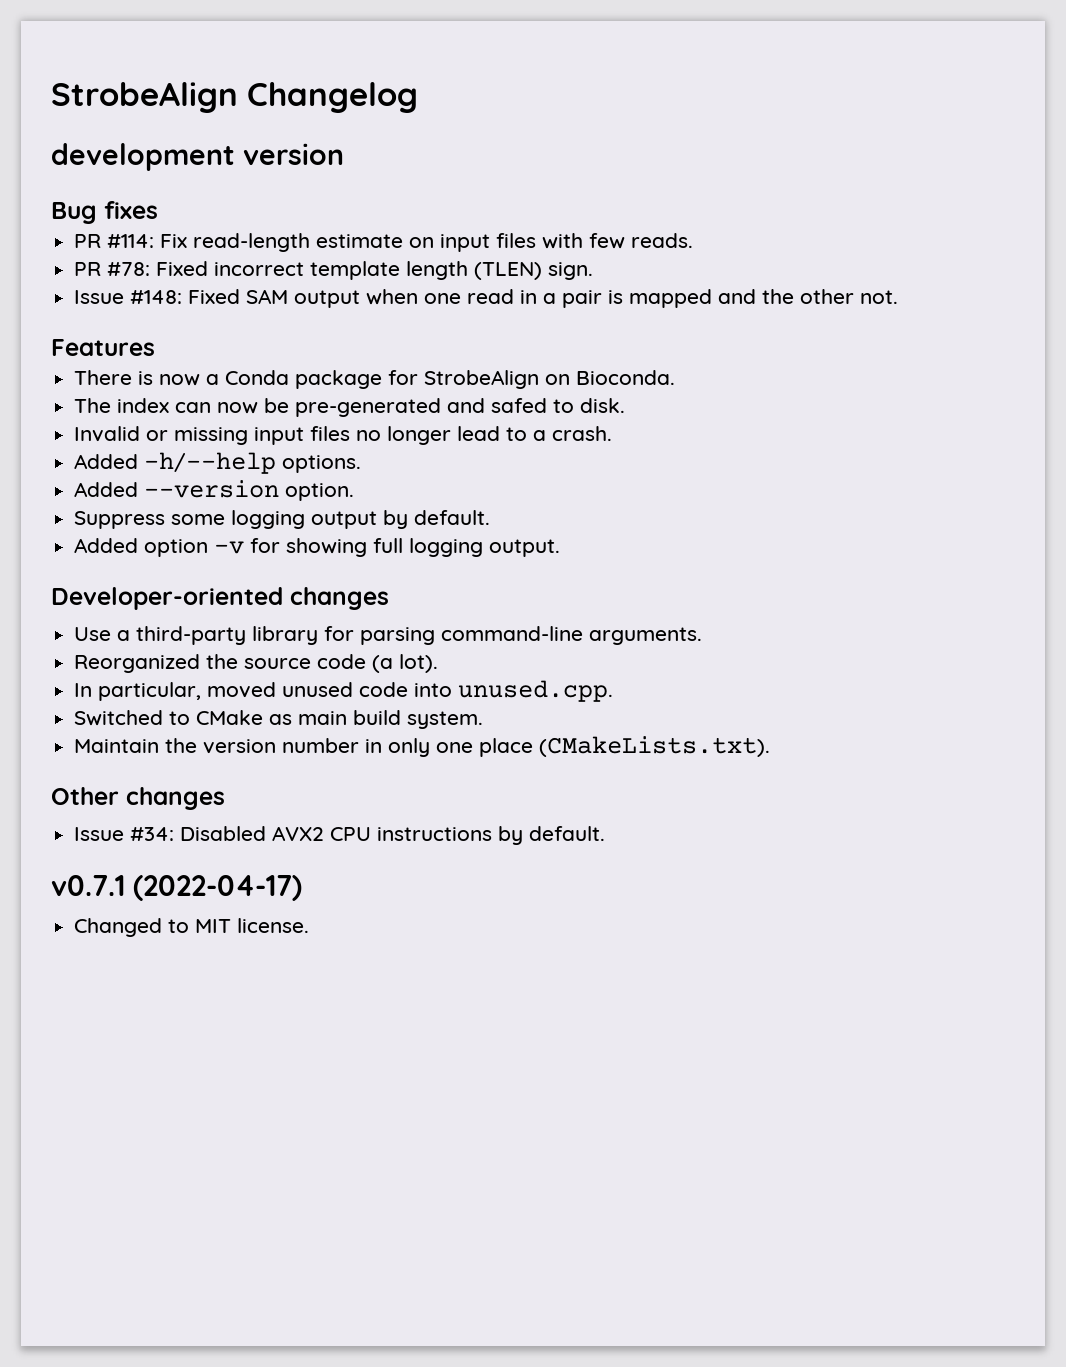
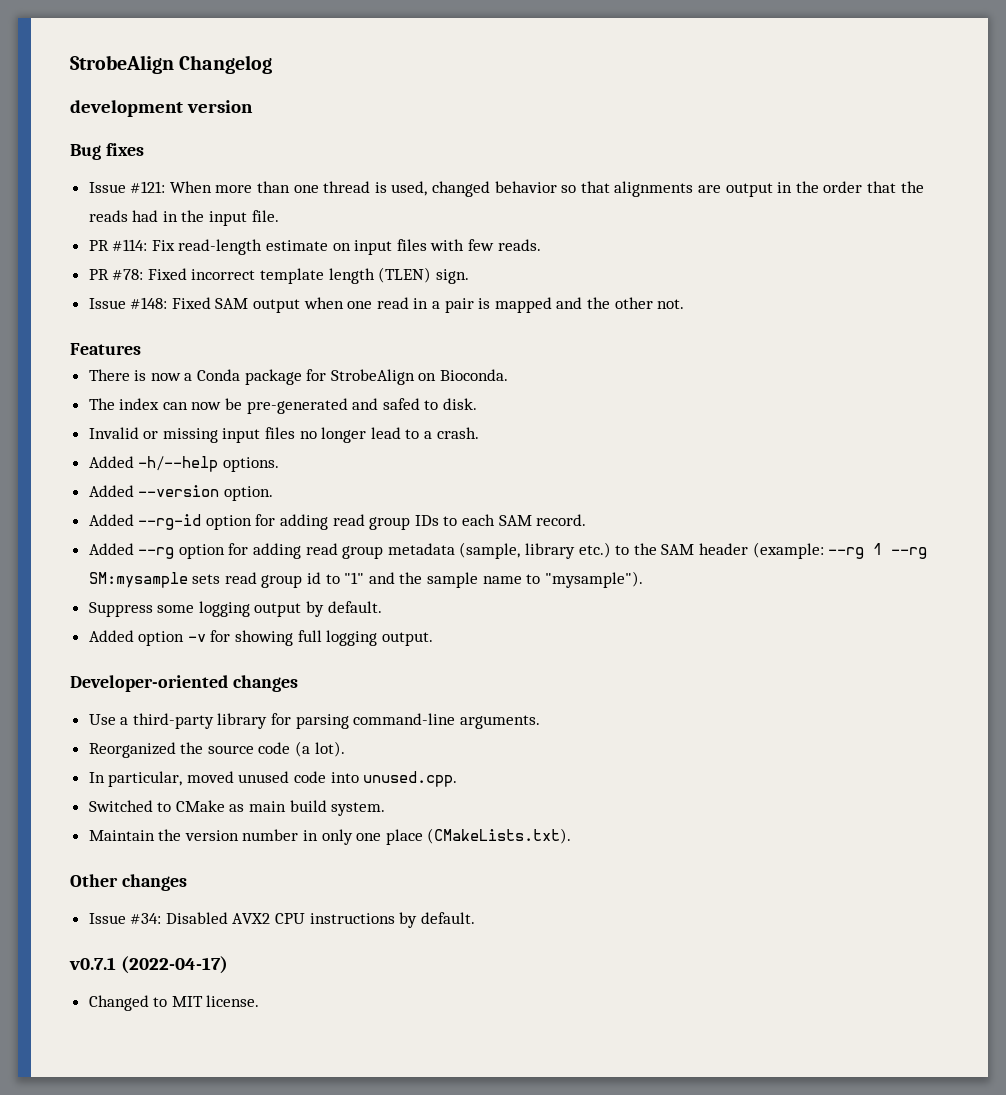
(158, 210) none -> [88,181,924,197] [88,210,279,226] // Issue #121: When more than one thread is used, changed behavior so that alignments are output in the order that the reads had in the input file.
(355, 492) none -> [88,514,587,530] [88,542,928,559] [88,571,643,588] // Added --rg-id option for adding read group IDs to each SAM record. // Added --rg option for adding read group metadata (sample, library etc.) to the SAM header (example: --rg 1 --rg SM:mysample sets read group id to "1" and the sample name to "mysample").

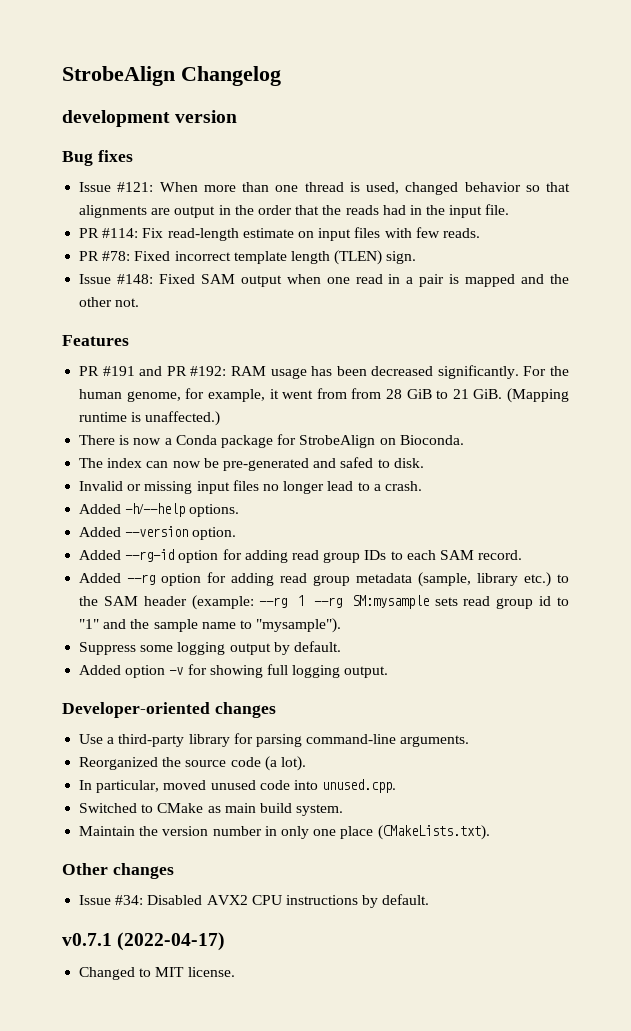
(141, 349) none -> [79,365,569,379] [79,388,569,403] [79,411,221,426] // PR #191 and PR #192: RAM usage has been decreased significantly. For the human genome, for example, it went from from 28 GiB to 21 GiB. (Mapping runtime is unaffected.)

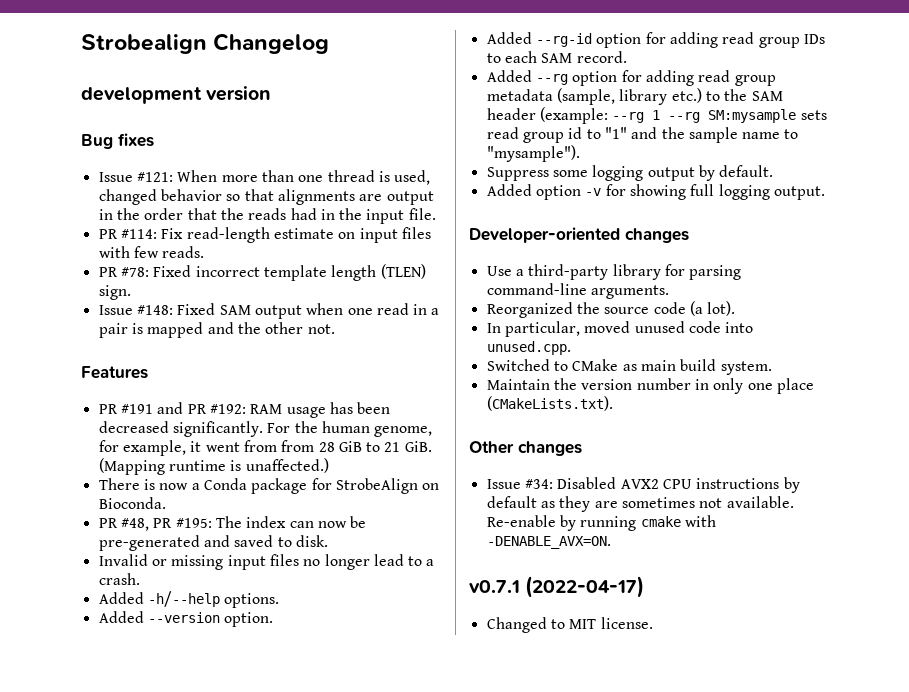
[62,66,175,86] StrobeAlign -> [81,34,207,54] Strobealign
(464, 440) none -> [98,518,212,531] PR #48, PR #195:
[340,457,374,468] safed -> [234,535,274,547] saved
[382,894,430,905] default. -> [486,496,794,512] [486,515,716,531] [486,536,611,549] default as they are sometimes not available. Re-enable by running cmake with -DENABLE_AVX=ON.

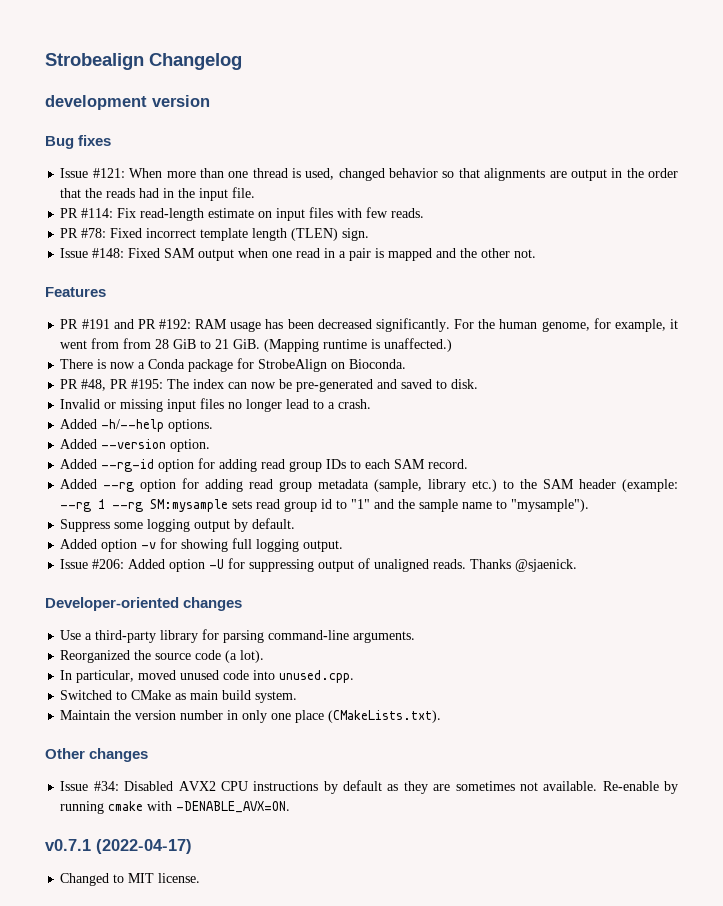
(825, 193) none -> [60,558,578,572] // Issue #206: Added option -U for suppressing output of unaligned reads. Thanks @sjaenick.

